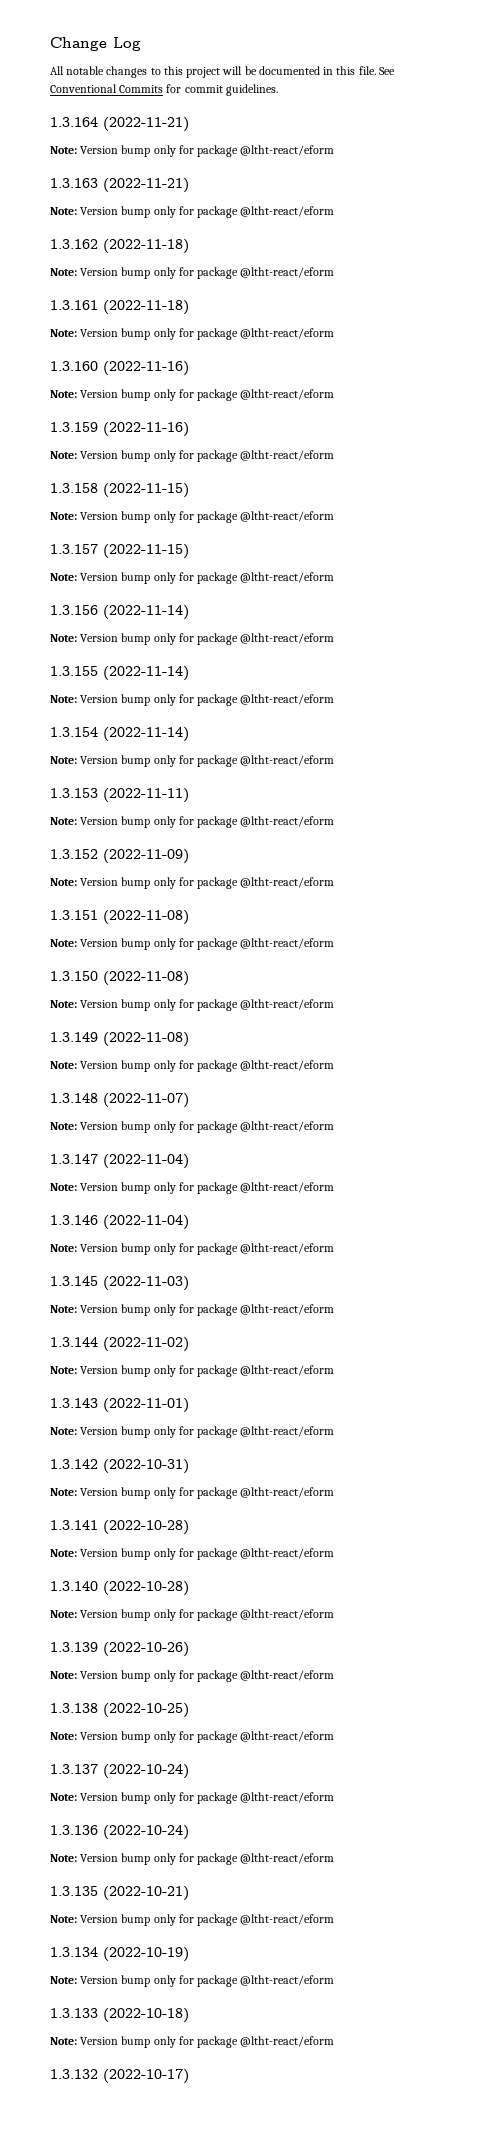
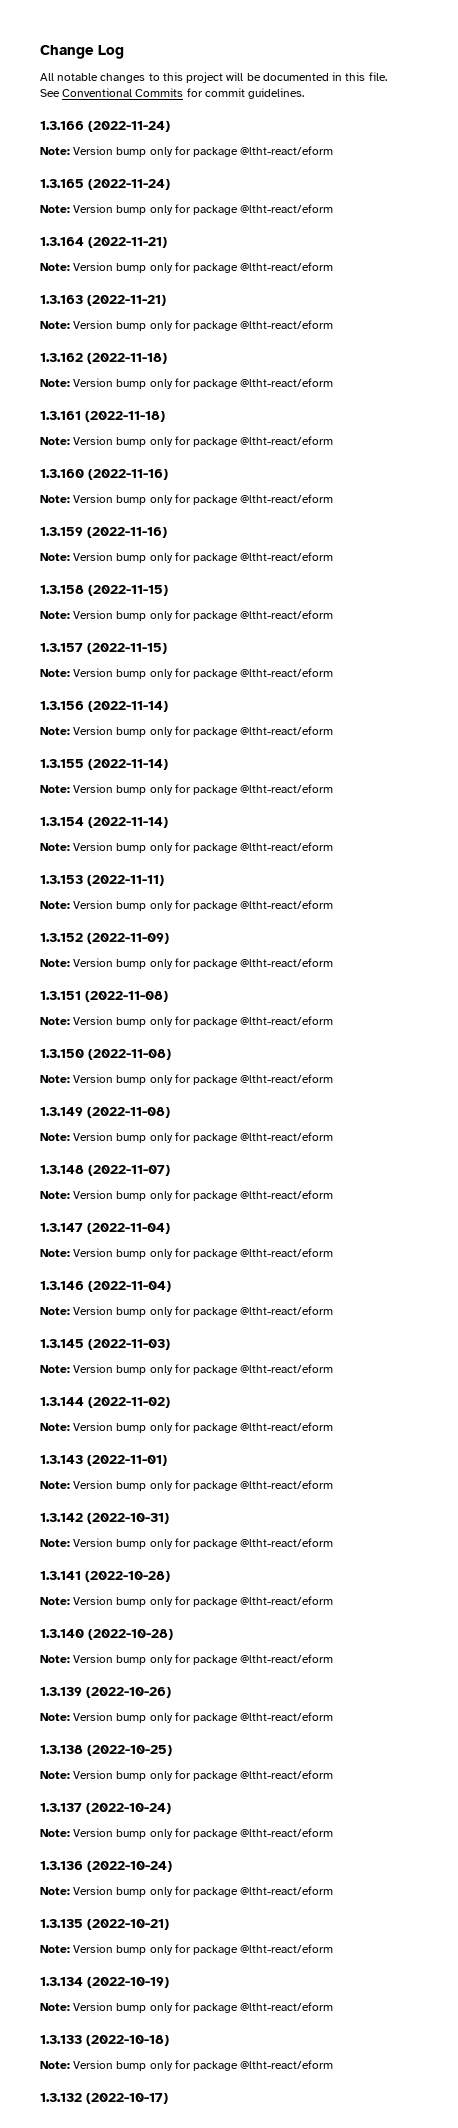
(278, 90) none -> [40,121,170,132] [40,146,334,157] [40,179,170,190] [40,204,334,215] // 1.3.166 (2022-11-24) // Note: Version bump only for package @ltht-react/eform // 1.3.165 (2022-11-24) // Note: Version bump only for package @ltht-react/eform

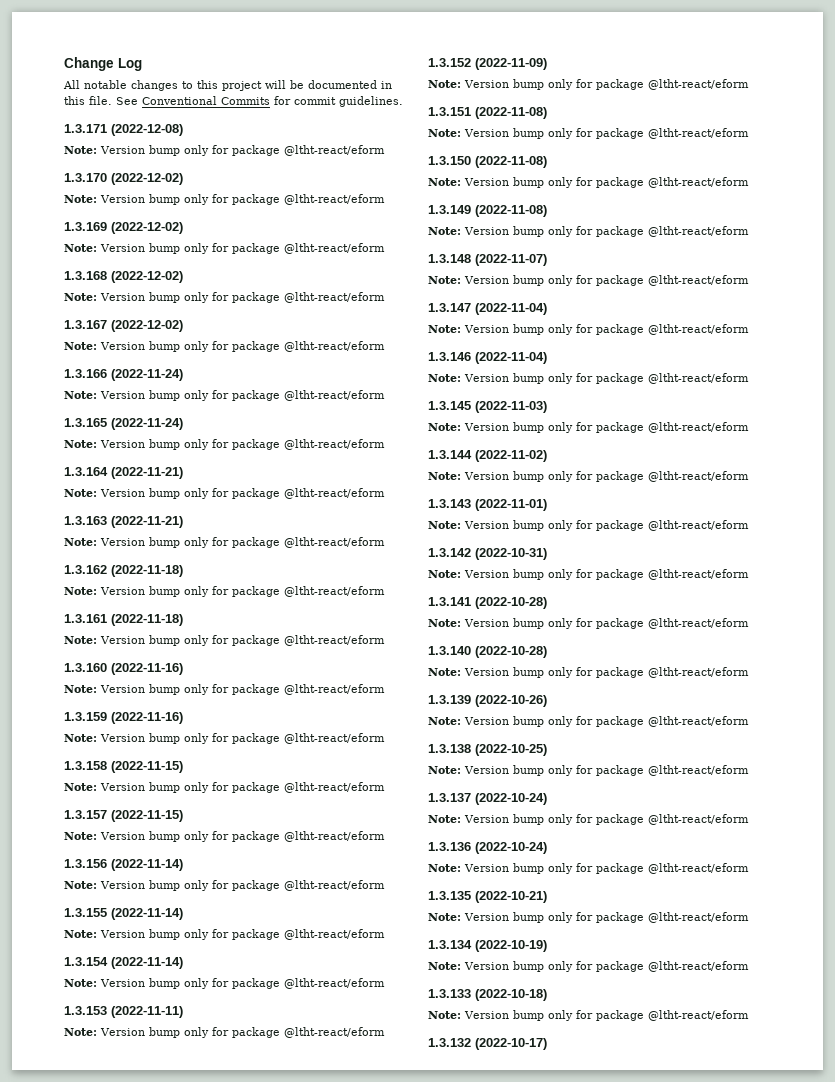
(305, 93) none -> [64,124,183,136] [64,145,385,156] [64,173,183,185] [64,194,385,205] [64,222,183,234] [64,243,385,254] [64,271,183,283] [64,292,385,303] [64,320,183,332] [64,341,385,352] // 1.3.171 (2022-12-08) // Note: Version bump only for package @ltht-react/eform // 1.3.170 (2022-12-02) // Note: Version bump only for package @ltht-react/eform // 1.3.169 (2022-12-02) // Note: Version bump only for package @ltht-react/eform // 1.3.168 (2022-12-02) // Note: Version bump only for package @ltht-react/eform // 1.3.167 (2022-12-02) // Note: Version bump only for package @ltht-react/eform

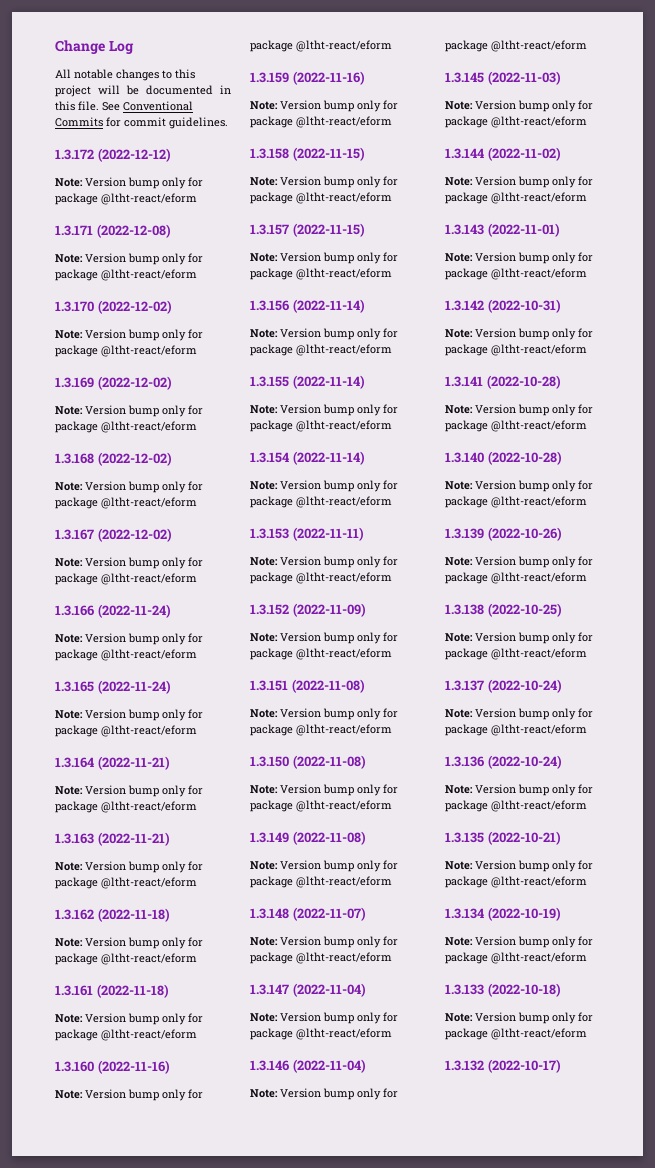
(403, 101) none -> [55,148,171,162] [55,177,203,189] [55,193,197,205] // 1.3.172 (2022-12-12) // Note: Version bump only for package @ltht-react/eform

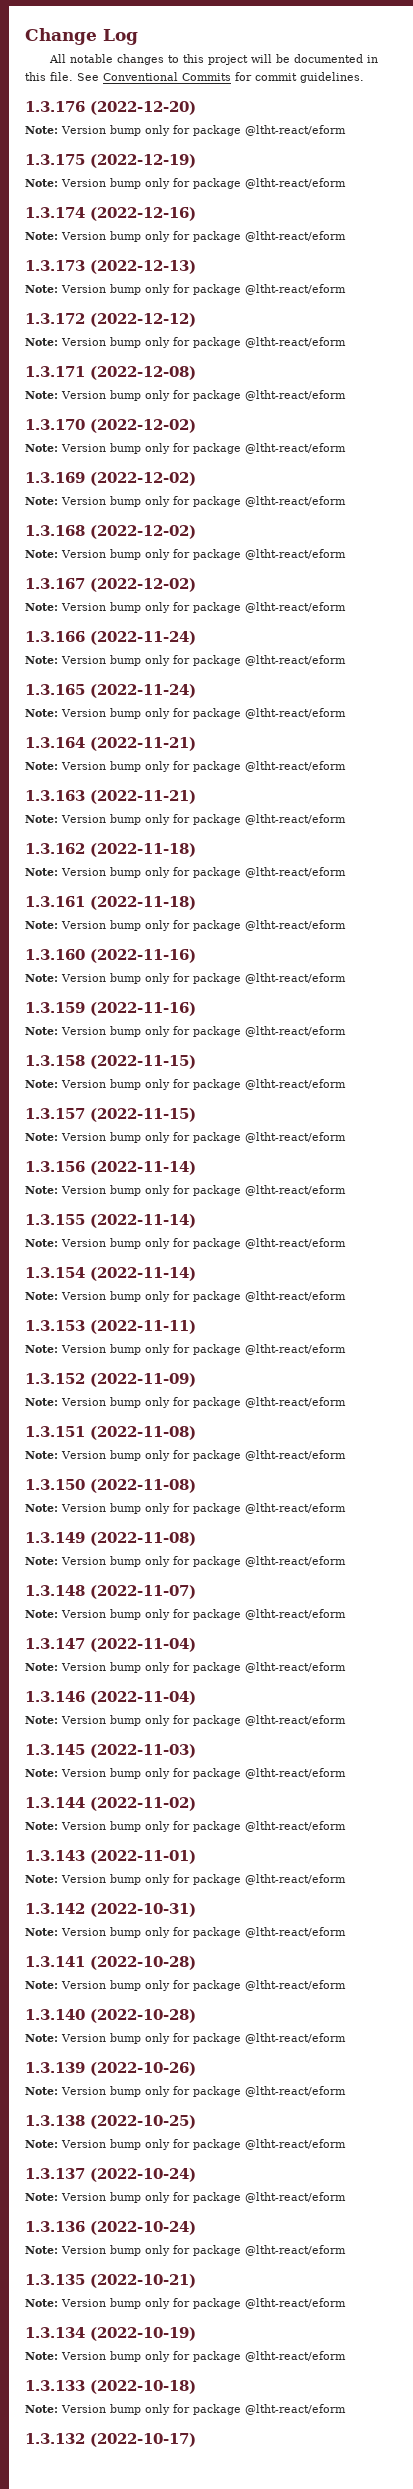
(228, 123) none -> [25,101,196,115] [25,125,346,136] [25,154,196,168] [25,178,346,189] [25,207,196,221] [25,231,346,242] [25,260,196,274] [25,284,346,295] // 1.3.176 (2022-12-20) // Note: Version bump only for package @ltht-react/eform // 1.3.175 (2022-12-19) // Note: Version bump only for package @ltht-react/eform // 1.3.174 (2022-12-16) // Note: Version bump only for package @ltht-react/eform // 1.3.173 (2022-12-13) // Note: Version bump only for package @ltht-react/eform

